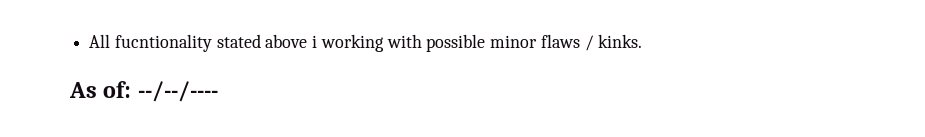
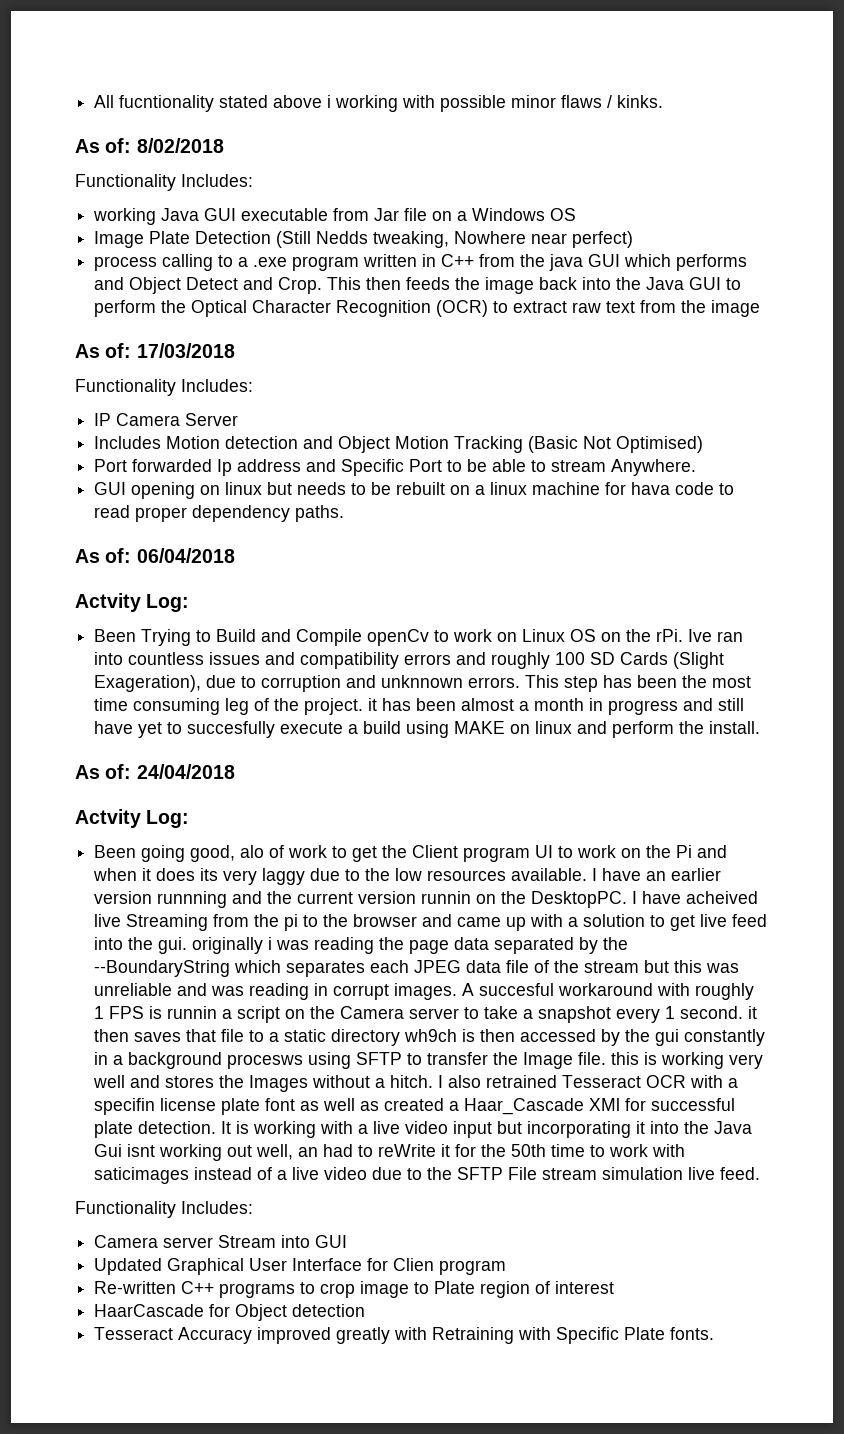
[137,81,218,102] --/--/---- -> [136,138,224,153] [75,174,253,191] [93,208,577,225] [94,231,634,248] [94,254,748,271] [94,277,742,294] [94,300,761,317] [75,343,235,358] [75,379,253,396] [94,413,239,426] [94,436,704,453] [94,459,697,476] [94,482,735,499] [94,505,345,522] [75,548,235,563] [75,593,190,612] [94,629,744,646] [94,652,725,669] [94,675,752,692] [94,698,745,715] [94,721,761,738] [75,764,235,779] [75,809,190,828] [94,845,728,862] [93,868,722,885] [94,891,759,908] [94,914,768,931] [94,937,629,954] [94,960,740,977] [94,983,755,1000] [94,1006,758,1023] [94,1029,766,1046] [94,1052,764,1069] [93,1075,739,1092] [94,1098,736,1115] [94,1121,753,1138] [94,1144,686,1161] [94,1167,761,1184] [75,1201,253,1218] [94,1235,348,1248] [94,1258,507,1275] [94,1281,615,1298] [94,1304,366,1321] [94,1327,715,1344] 8/02/2018 // Functionality Includes: // working Java GUI executable from Jar file on a Windows OS // Image Plate Detection (Still Nedds tweaking, Nowhere near perfect) // process calling to a .exe program written in C++ from the java GUI which performs and Object Detect and Crop. This then feeds the image back into the Java GUI to perform the Optical Character Recognition (OCR) to extract raw text from the image // As of: 17/03/2018 // Functionality Includes: // IP Camera Server // Includes Motion detection and Object Motion Tracking (Basic Not Optimised) // Port forwarded Ip address and Specific Port to be able to stream Anywhere. // GUI opening on linux but needs to be rebuilt on a linux machine for hava code to read proper dependency paths. // As of: 06/04/2018 // Actvity Log: // Been Trying to Build and Compile openCv to work on Linux OS on the rPi. Ive ran into countless issues and compatibility errors and roughly 100 SD Cards (Slight Exageration), due to corruption and unknnown errors. This step has been the most time consuming leg of the project. it has been almost a month in progress and still have yet to succesfully execute a build using MAKE on linux and perform the install. // As of: 24/04/2018 // Actvity Log: // Been going good, alo of work to get the Client program UI to work on the Pi and when it does its very laggy due to the low resources available. I have an earlier version runnning and the current version runnin on the DesktopPC. I have acheived live Streaming from the pi to the browser and came up with a solution to get live feed into the gui. originally i was reading the page data separated by the --BoundaryString which separates each JPEG data file of the stream but this was unreliable and was reading in corrupt images. A succesful workaround with roughly 1 FPS is runnin a script on the Camera server to take a snapshot every 1 second. it then saves that file to a static directory wh9ch is then accessed by the gui constantly in a background procesws using SFTP to transfer the Image file. this is working very well and stores the Images without a hitch. I also retrained Tesseract OCR with a specifin license plate font as well as created a Haar_Cascade XMl for successful plate detection. It is working with a live video input but incorporating it into the Java Gui isnt working out well, an had to reWrite it for the 50th time to work with saticimages instead of a live video due to the SFTP File stream simulation live feed. // Functionality Includes: // Camera server Stream into GUI // Updated Graphical User Interface for Clien program // Re-written C++ programs to crop image to Plate region of interest // HaarCascade for Object detection // Tesseract Accuracy improved greatly with Retraining with Specific Plate fonts.

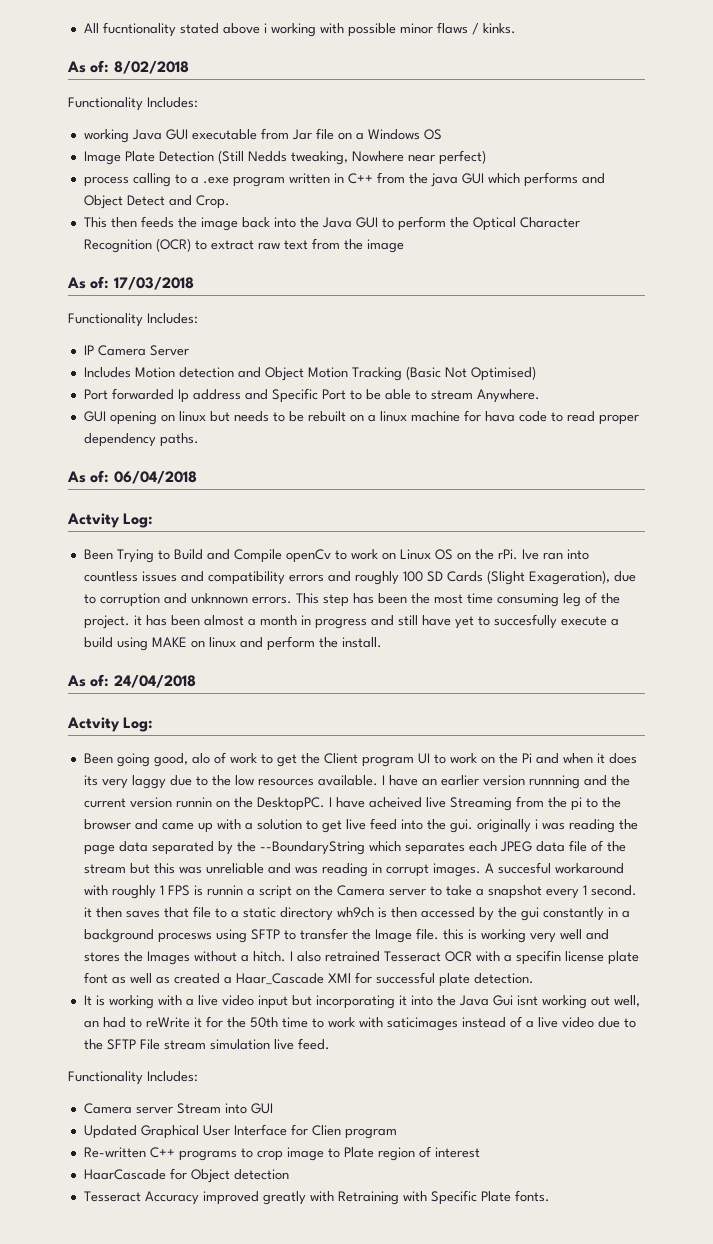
(323, 285) none -> (230, 202) //
(217, 1127) none -> (534, 978) //

